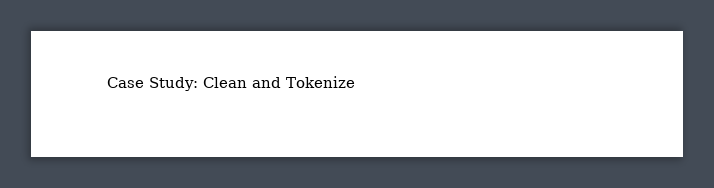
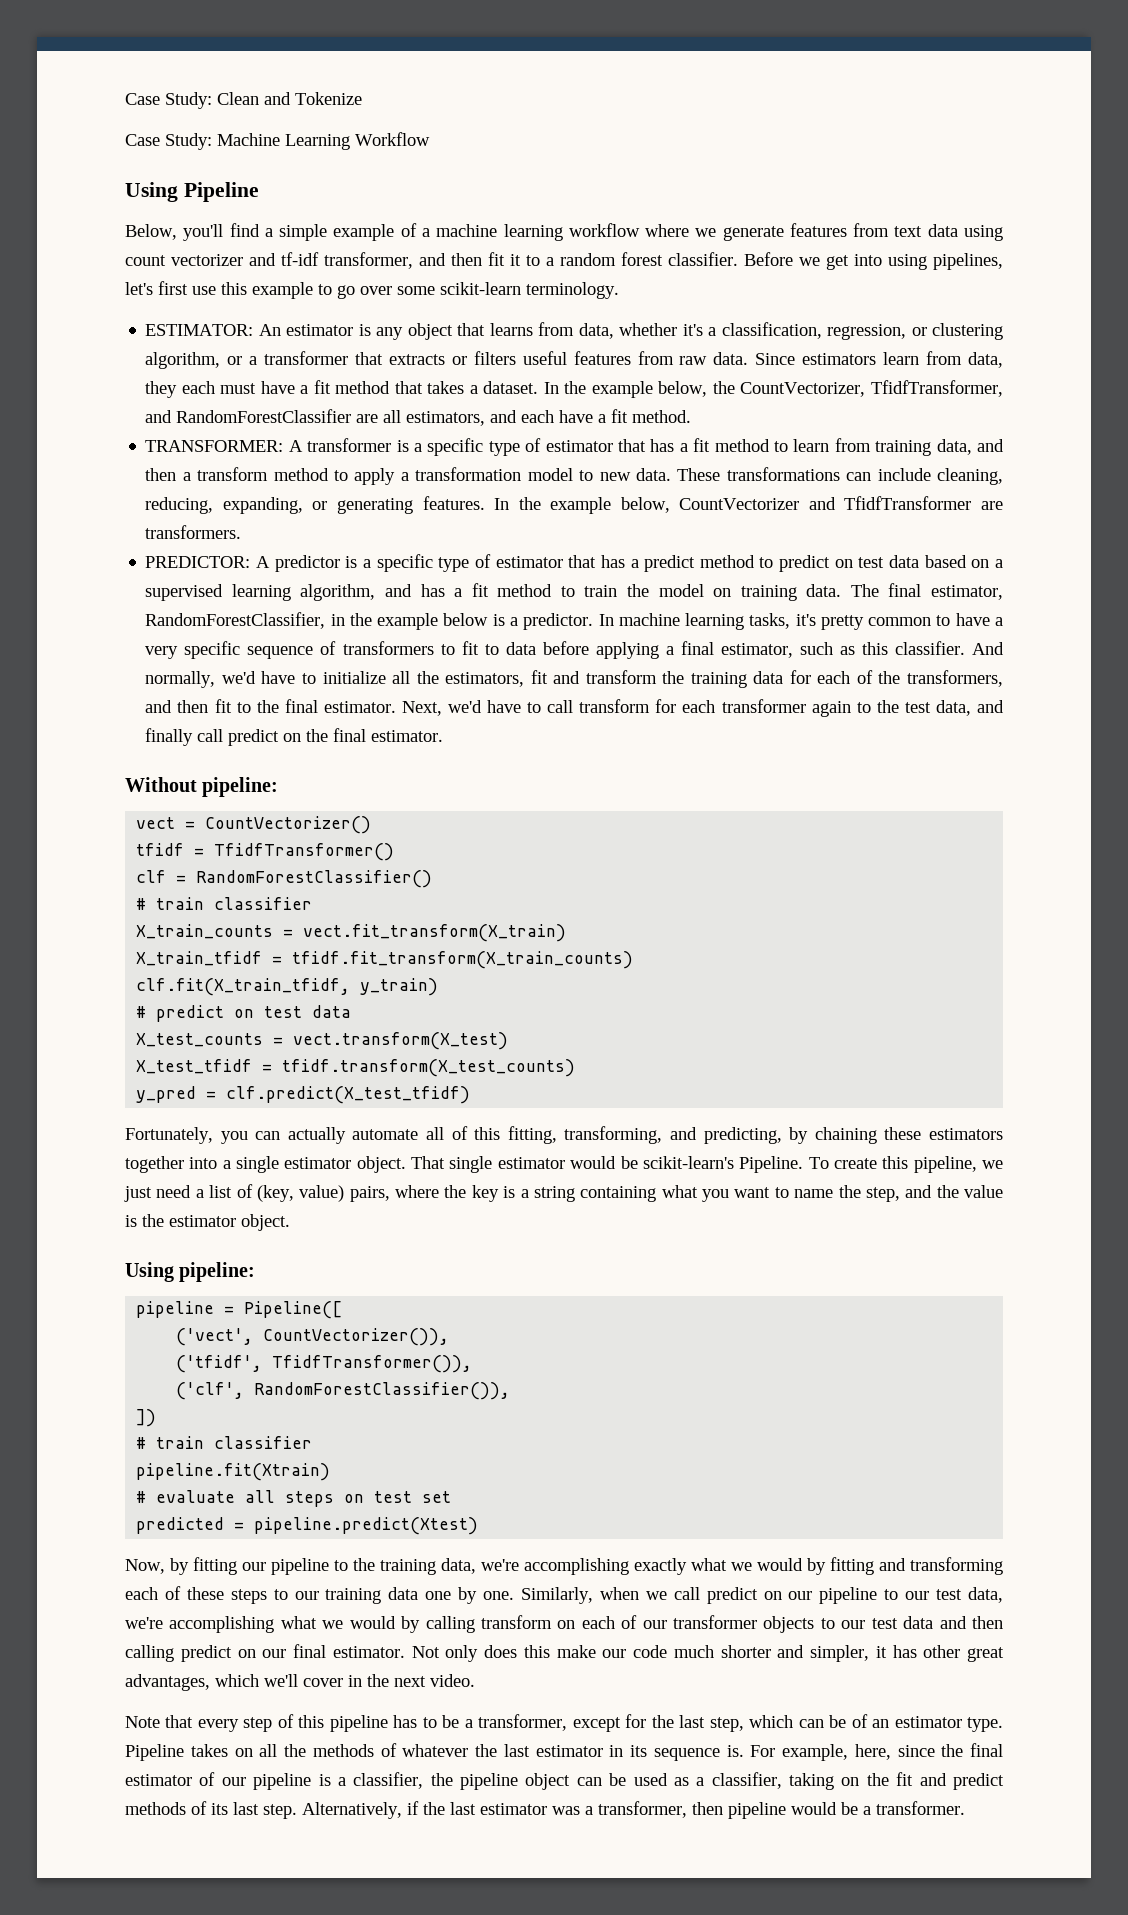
(355, 82) none -> [125,132,430,150] [125,182,259,202] [125,223,1004,241] [125,252,1003,270] [125,281,619,299] [145,322,1003,340] [145,351,1003,369] [145,380,1003,398] [145,409,692,426] [145,438,1005,456] [145,467,1003,485] [145,496,1003,514] [145,525,242,539] [145,554,1003,572] [145,583,1004,601] [145,612,1003,630] [145,641,1005,659] [145,670,1004,688] [145,699,1004,717] [145,728,444,746] [125,777,279,797] [136,816,372,834] [136,843,395,861] [136,870,433,888] [136,897,313,910] [136,924,567,942] [136,951,634,969] [136,978,439,996] [136,1005,352,1022] [136,1032,509,1050] [136,1059,576,1077] [136,1086,471,1104] [125,1126,1004,1144] [125,1156,1004,1173] [124,1184,1003,1202] [125,1214,290,1231] [125,1262,256,1282] [136,1301,343,1319] [176,1328,450,1346] [176,1355,473,1373] [176,1382,511,1400] [136,1409,157,1427] [136,1436,313,1449] [136,1463,331,1481] [136,1490,452,1507] [136,1517,479,1535] [125,1557,1003,1575] [125,1586,1003,1604] [125,1615,1004,1633] [125,1644,1004,1662] [125,1674,475,1691] [125,1714,1004,1732] [125,1743,1003,1761] [125,1772,1005,1790] [125,1801,965,1819] // Case Study: Machine Learning Workflow // Using Pipeline // Below, you'll find a simple example of a machine learning workflow where we generate features from text data using count vectorizer and tf-idf transformer, and then fit it to a random forest classifier. Before we get into using pipelines, let's first use this example to go over some scikit-learn terminology. // ESTIMATOR: An estimator is any object that learns from data, whether it's a classification, regression, or clustering algorithm, or a transformer that extracts or filters useful features from raw data. Since estimators learn from data, they each must have a fit method that takes a dataset. In the example below, the CountVectorizer, TfidfTransformer, and RandomForestClassifier are all estimators, and each have a fit method. // TRANSFORMER: A transformer is a specific type of estimator that has a fit method to learn from training data, and then a transform method to apply a transformation model to new data. These transformations can include cleaning, reducing, expanding, or generating features. In the example below, CountVectorizer and TfidfTransformer are transformers. // PREDICTOR: A predictor is a specific type of estimator that has a predict method to predict on test data based on a supervised learning algorithm, and has a fit method to train the model on training data. The final estimator, RandomForestClassifier, in the example below is a predictor. In machine learning tasks, it's pretty common to have a very specific sequence of transformers to fit to data before applying a final estimator, such as this classifier. And normally, we'd have to initialize all the estimators, fit and transform the training data for each of the transformers, and then fit to the final estimator. Next, we'd have to call transform for each transformer again to the test data, and finally call predict on the final estimator. // Without pipeline: // vect = CountVectorizer() // tfidf = TfidfTransformer() // clf = RandomForestClassifier() // # train classifier // X_train_counts = vect.fit_transform(X_train) // X_train_tfidf = tfidf.fit_transform(X_train_counts) // clf.fit(X_train_tfidf, y_train) // # predict on test data // X_test_counts = vect.transform(X_test) // X_test_tfidf = tfidf.transform(X_test_counts) // y_pred = clf.predict(X_test_tfidf) // Fortunately, you can actually automate all of this fitting, transforming, and predicting, by chaining these estimators together into a single estimator object. That single estimator would be scikit-learn's Pipeline. To create this pipeline, we just need a list of (key, value) pairs, where the key is a string containing what you want to name the step, and the value is the estimator object. // Using pipeline: // pipeline = Pipeline([ // ('vect', CountVectorizer()), // ('tfidf', TfidfTransformer()), // ('clf', RandomForestClassifier()), // ]) // # train classifier // pipeline.fit(Xtrain) // # evaluate all steps on test set // predicted = pipeline.predict(Xtest) // Now, by fitting our pipeline to the training data, we're accomplishing exactly what we would by fitting and transforming each of these steps to our training data one by one. Similarly, when we call predict on our pipeline to our test data, we're accomplishing what we would by calling transform on each of our transformer objects to our test data and then calling predict on our final estimator. Not only does this make our code much shorter and simpler, it has other great advantages, which we'll cover in the next video. // Note that every step of this pipeline has to be a transformer, except for the last step, which can be of an estimator type. Pipeline takes on all the methods of whatever the last estimator in its sequence is. For example, here, since the final estimator of our pipeline is a classifier, the pipeline object can be used as a classifier, taking on the fit and predict methods of its last step. Alternatively, if the last estimator was a transformer, then pipeline would be a transformer.

